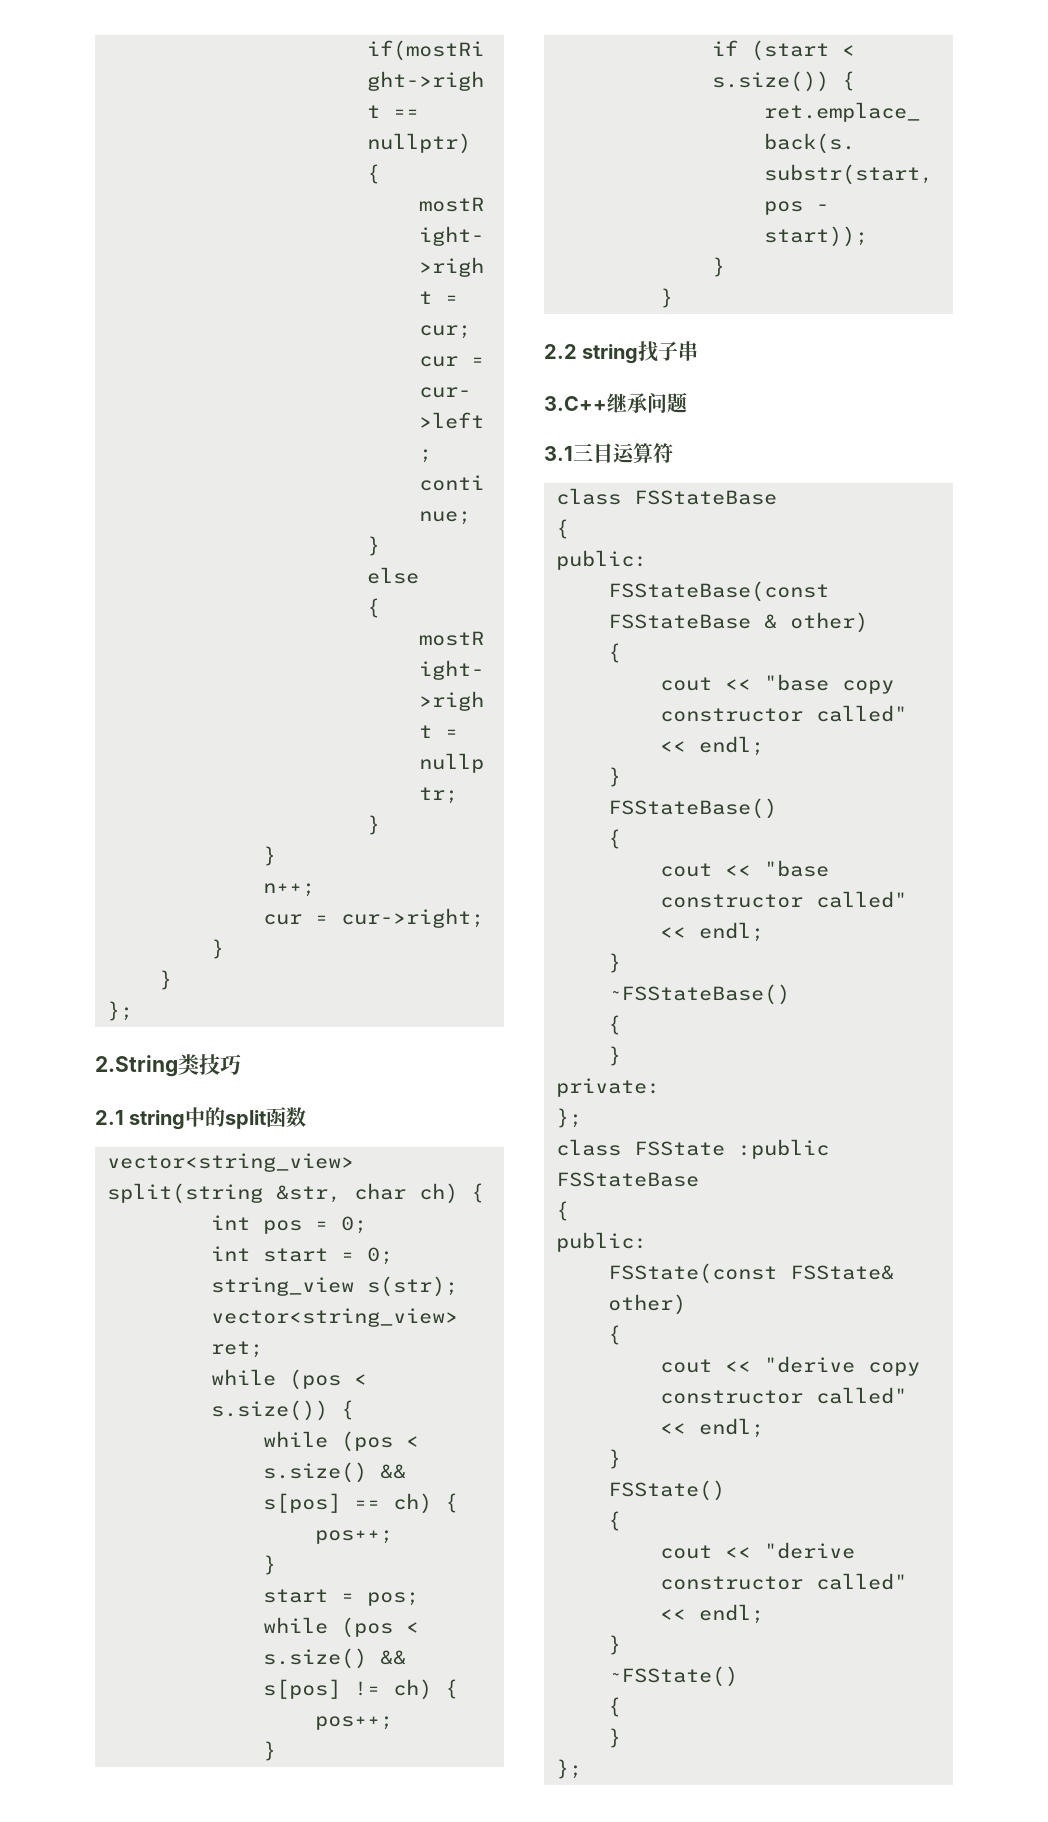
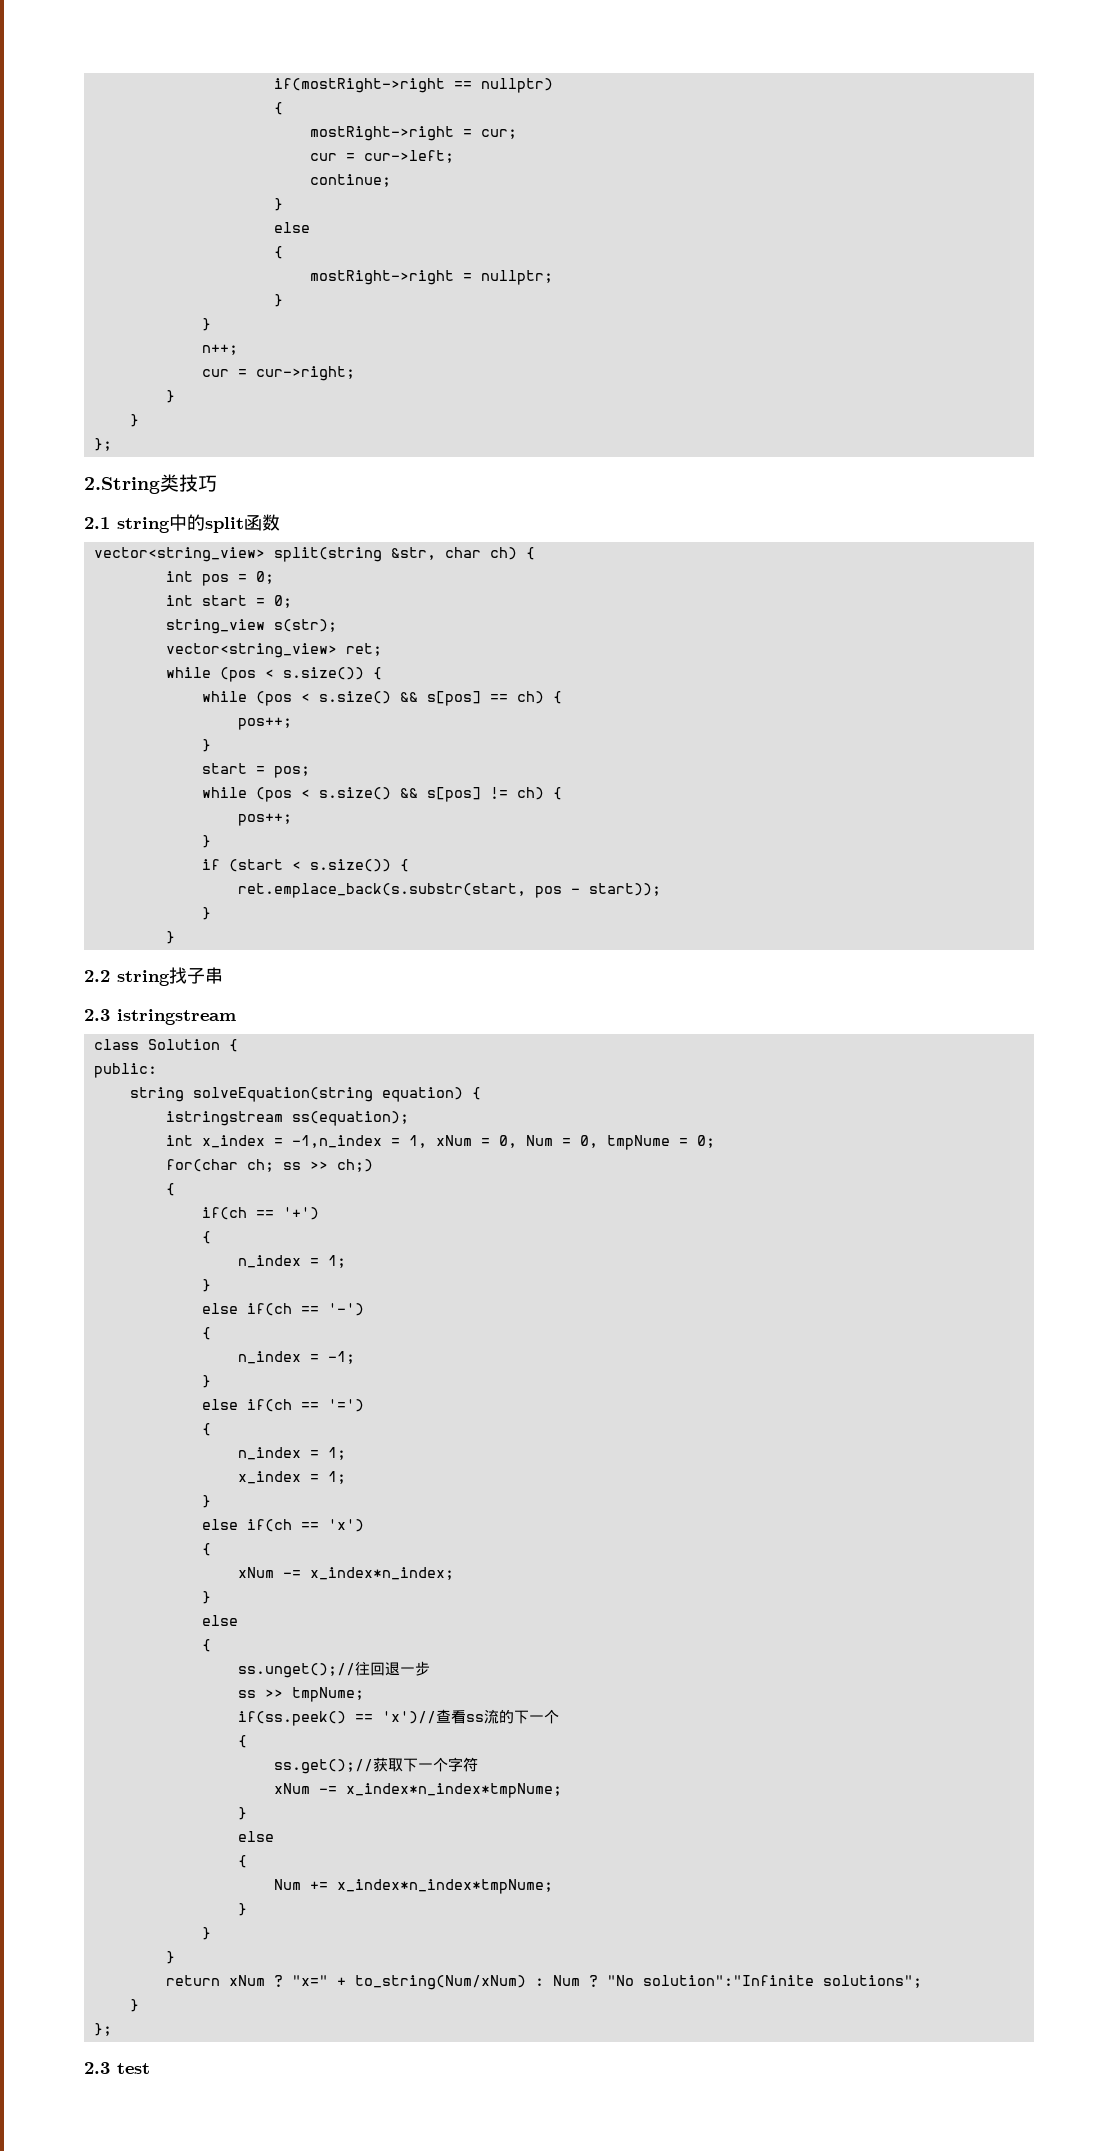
[544,392,687,413] [544,443,673,463] [556,488,777,505] [556,519,569,539] [556,550,647,570] [608,581,829,602] [608,612,868,633] [608,643,621,663] [660,674,894,694] [660,705,907,722] [660,736,764,756] [608,767,621,787] [608,798,777,819] [608,829,621,849] [660,860,829,877] [660,891,907,908] [660,922,764,942] [608,953,621,973] [608,984,790,1005] [608,1015,621,1035] [608,1046,621,1066] [556,1078,660,1097] [556,1108,582,1128] [556,1139,829,1159] [556,1172,699,1187] [556,1201,569,1221] [556,1232,647,1252] [608,1263,894,1284] [608,1294,686,1315] [608,1325,621,1345] [660,1356,920,1376] [660,1387,907,1404] [660,1418,764,1438] [608,1449,621,1469] [608,1480,725,1501] [608,1511,621,1531] [660,1542,855,1559] [660,1573,907,1590] [660,1604,764,1624] [608,1635,621,1655] [608,1666,738,1687] [608,1697,621,1717] [608,1728,621,1748] [556,1759,582,1779] 3.C++继承问题 // 3.1三目运算符 // class FSStateBase // { // public: // FSStateBase(const FSStateBase & other) // { // cout << "base copy constructor called" << endl; // } // FSStateBase() // { // cout << "base constructor called" << endl; // } // ~FSStateBase() // { // } // private: // }; // class FSState :public FSStateBase // { // public: // FSState(const FSState& other) // { // cout << "derive copy constructor called" << endl; // } // FSState() // { // cout << "derive constructor called" << endl; // } // ~FSState() // { // } // }; -> [84,1009,236,1025] [93,1039,238,1052] [93,1063,157,1078] [129,1087,481,1102] [165,1111,409,1126] [165,1135,715,1150] [165,1159,373,1172] [165,1183,175,1196] [201,1207,319,1220] [201,1231,211,1244] [237,1255,346,1268] [201,1279,211,1292] [201,1303,364,1316] [201,1327,211,1340] [237,1351,355,1364] [201,1375,211,1388] [201,1399,364,1412] [201,1423,211,1436] [237,1447,346,1460] [237,1471,346,1484] [201,1495,211,1508] [201,1519,364,1532] [201,1543,211,1556] [237,1567,454,1580] [201,1591,211,1604] [201,1615,238,1626] [201,1639,211,1652] [237,1661,430,1678] [237,1687,364,1702] [237,1709,559,1726] [237,1735,247,1748] [273,1757,478,1774] [273,1783,562,1798] [237,1807,247,1820] [237,1831,274,1842] [237,1855,247,1868] [273,1879,553,1894] [237,1903,247,1916] [201,1927,211,1940] [165,1951,175,1964] [165,1975,922,1990] [129,1999,139,2012] [93,2023,112,2036] [84,2062,150,2074] 2.3 istringstream // class Solution { // public: // string solveEquation(string equation) { // istringstream ss(equation); // int x_index = -1,n_index = 1, xNum = 0, Num = 0, tmpNume = 0; // for(char ch; ss >> ch;) // { // if(ch == '+') // { // n_index = 1; // } // else if(ch == '-') // { // n_index = -1; // } // else if(ch == '=') // { // n_index = 1; // x_index = 1; // } // else if(ch == 'x') // { // xNum -= x_index*n_index; // } // else // { // ss.unget();//往回退一步 // ss >> tmpNume; // if(ss.peek() == 'x')//查看ss流的下一个 // { // ss.get();//获取下一个字符 // xNum -= x_index*n_index*tmpNume; // } // else // { // Num += x_index*n_index*tmpNume; // } // } // } // return xNum ? "x=" + to_string(Num/xNum) : Num ? "No solution":"Infinite solutions"; // } // }; // 2.3 test

